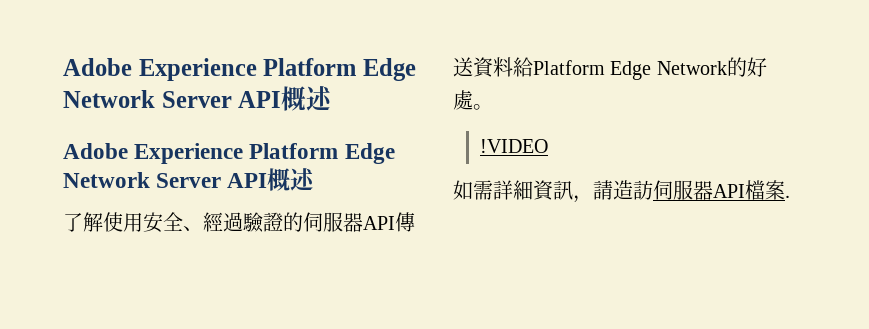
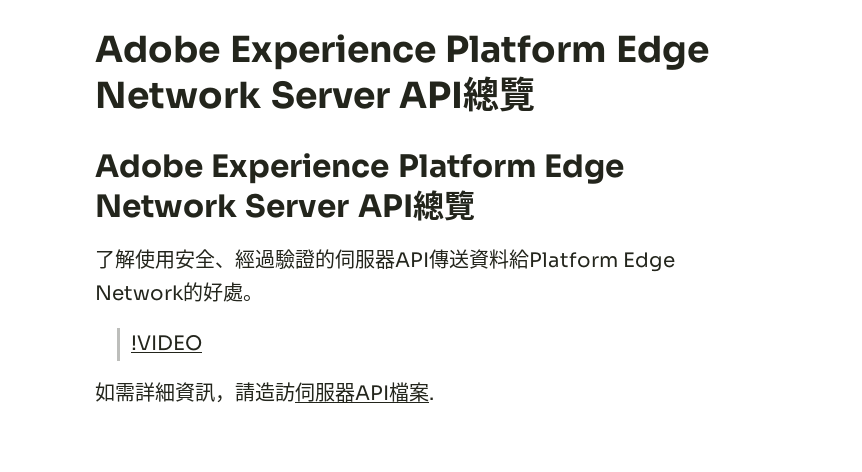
[63,58,416,81] [63,86,334,111] [63,143,395,164] [63,168,316,191] Adobe Experience Platform Edge Network Server API概述 // Adobe Experience Platform Edge Network Server API概述 -> [95,34,710,70] [95,76,536,112] [95,153,625,184] [95,190,475,221] Adobe Experience Platform Edge Network Server API總覽 // Adobe Experience Platform Edge Network Server API總覽

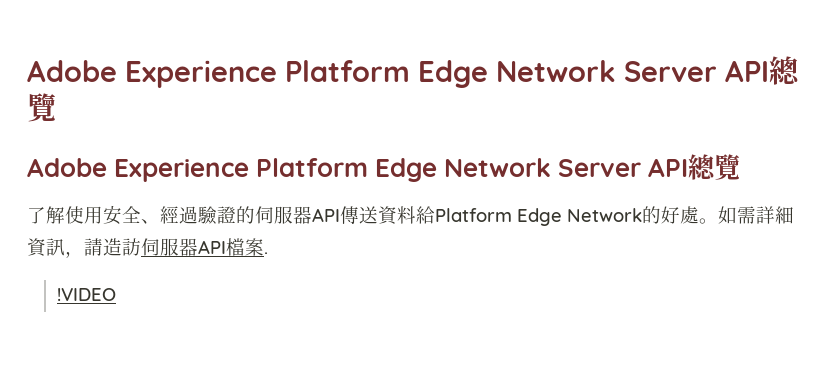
[130,335,202,351] // !VIDEO // -> (718, 221) none
(434, 398) none -> [56,288,116,301] // !VIDEO

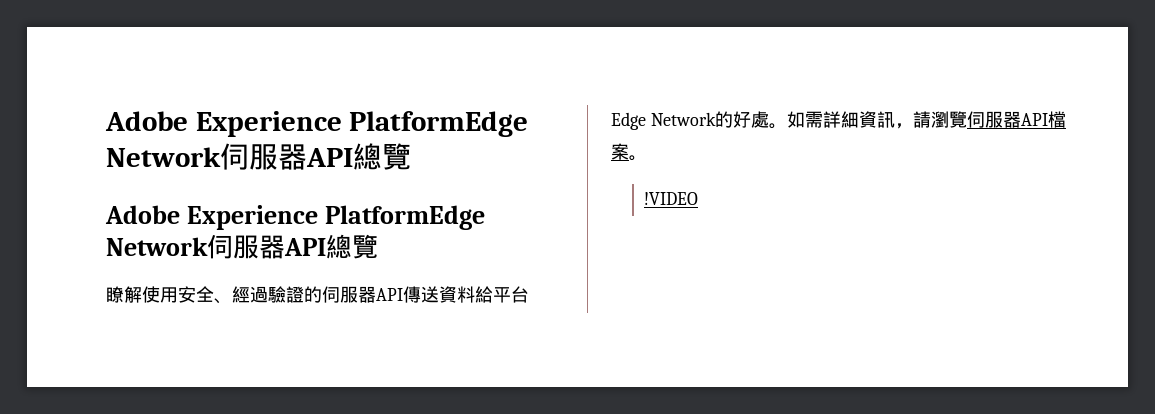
[27,60,717,88] Adobe Experience Platform Edge Network Server -> [105,111,529,137] [106,143,307,170] Adobe Experience PlatformEdge Network伺服器
[256,154,741,182] [27,207,46,224] Platform Edge Network Server API總覽 // 了 -> [324,205,485,230] [106,234,378,259] [106,286,124,303] PlatformEdge Network伺服器API總覽 // 瞭
[435,208,512,222] Platform -> [493,286,529,303] 平台
[103,238,141,256] 造訪 -> [930,111,967,128] 瀏覽
[264,252,268,254] . -> [629,155,647,161] 。

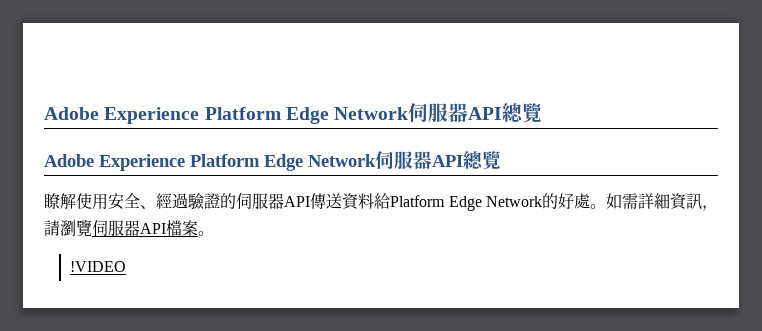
[105,111,529,137] Adobe Experience PlatformEdge -> [44,107,329,124] Adobe Experience Platform Edge
[324,205,485,230] PlatformEdge -> [190,154,303,171] Platform Edge
[493,286,529,303] 平台 -> [390,195,445,207] Platform

